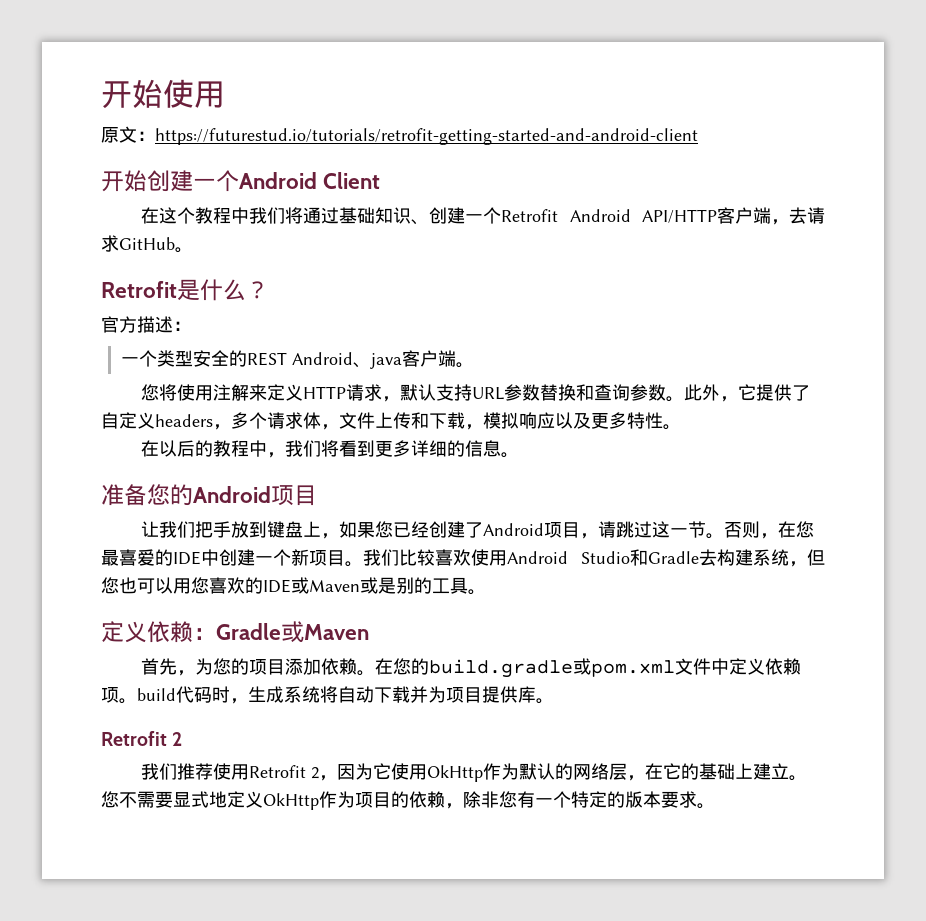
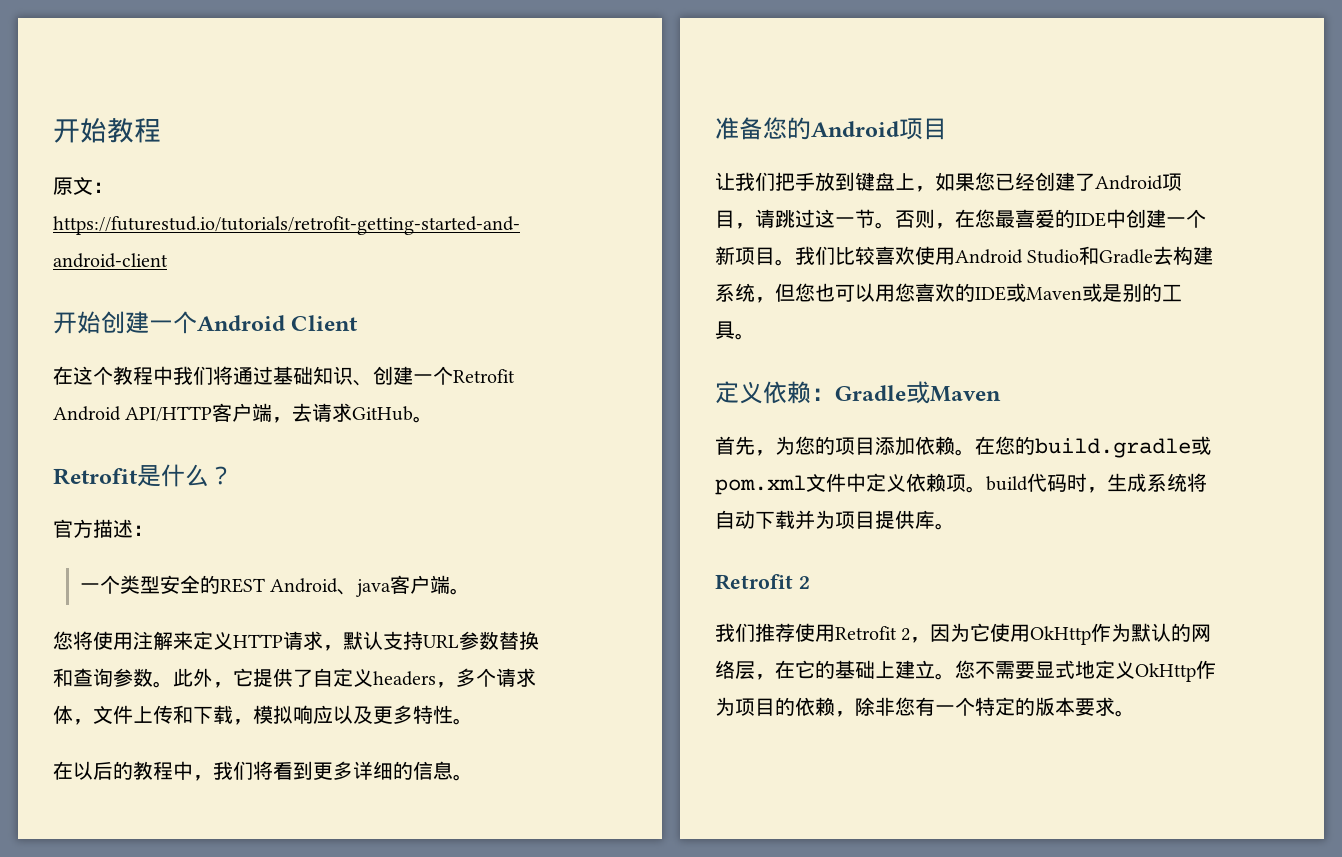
[101,79,225,109] 开始使用 -> [53,118,161,143] 开始教程

